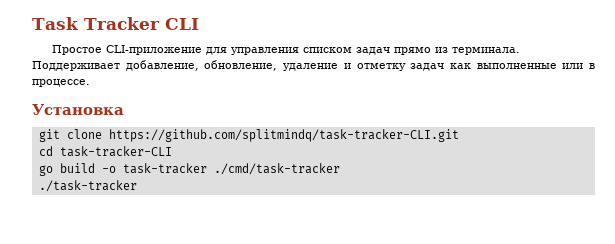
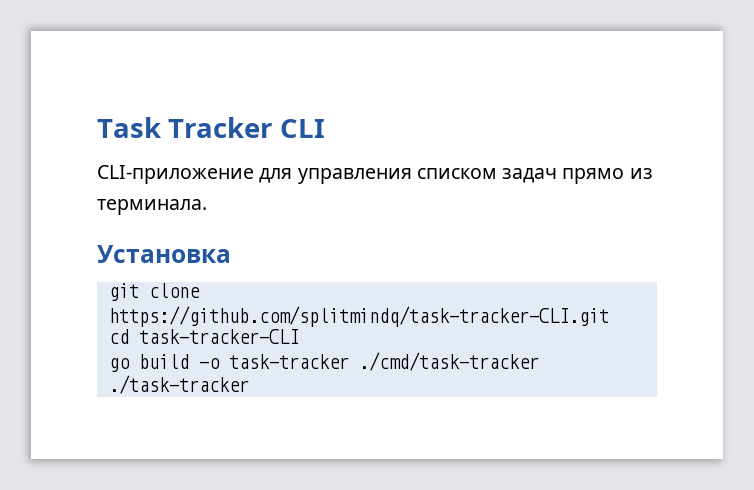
[51,45,102,55] Простое -> (325, 128) none
[32,60,595,71] [32,79,90,87] Поддерживает добавление, обновление, удаление и отметку задач как выполненные или в процессе. -> (207, 207) none

